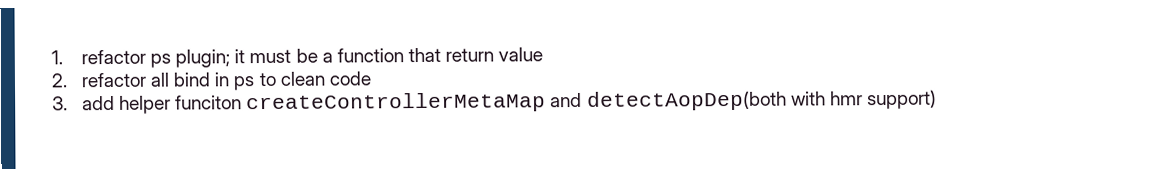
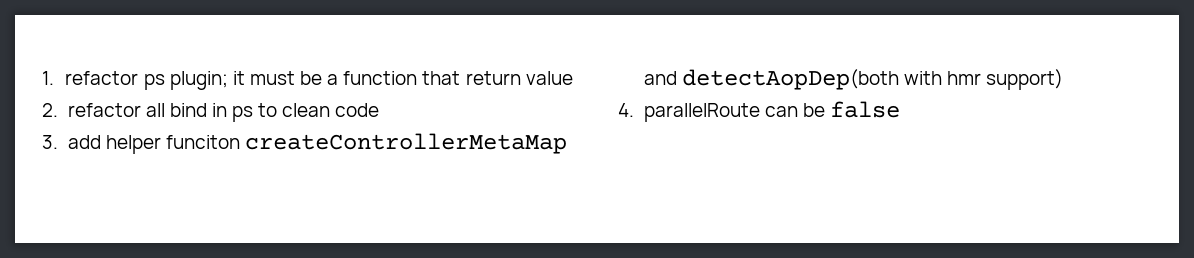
(937, 99) none -> [618,101,900,122] // 4. parallelRoute can be false

